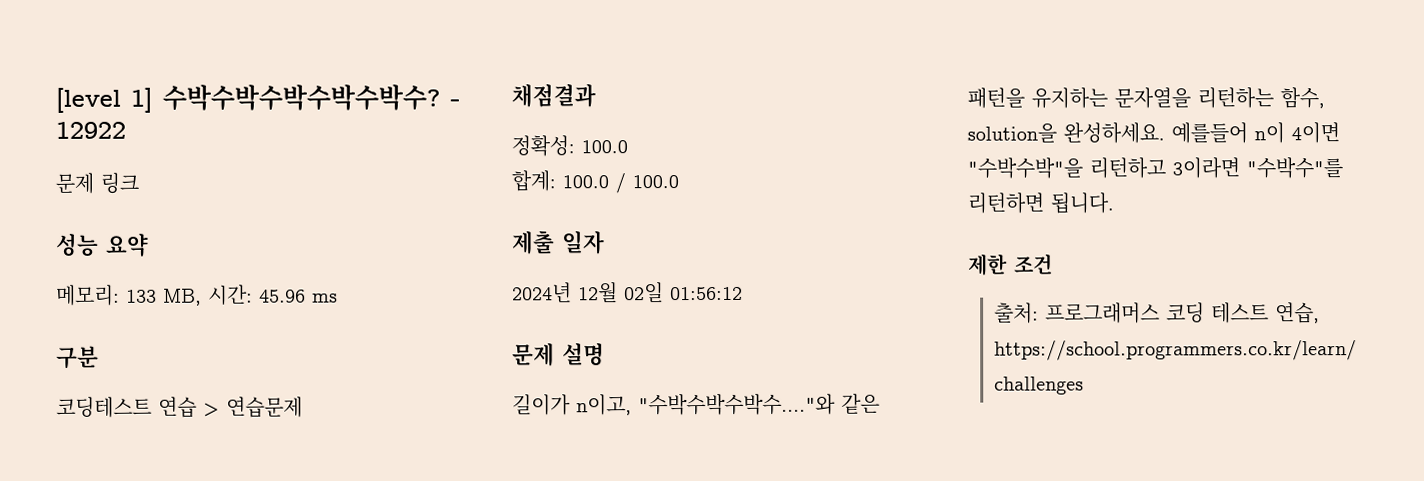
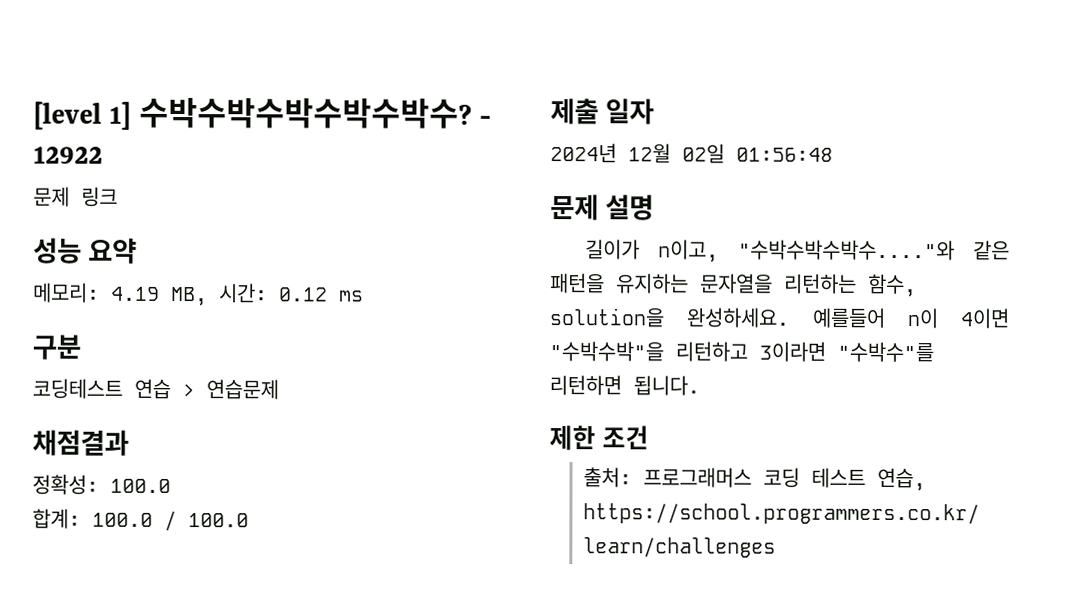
[126,289,157,303] 133 -> [111,286,160,301] 4.19
[259,289,306,303] 45.96 -> [279,287,328,302] 0.12
[670,286,743,301] 01:56:12 -> [736,147,833,162] 01:56:48

